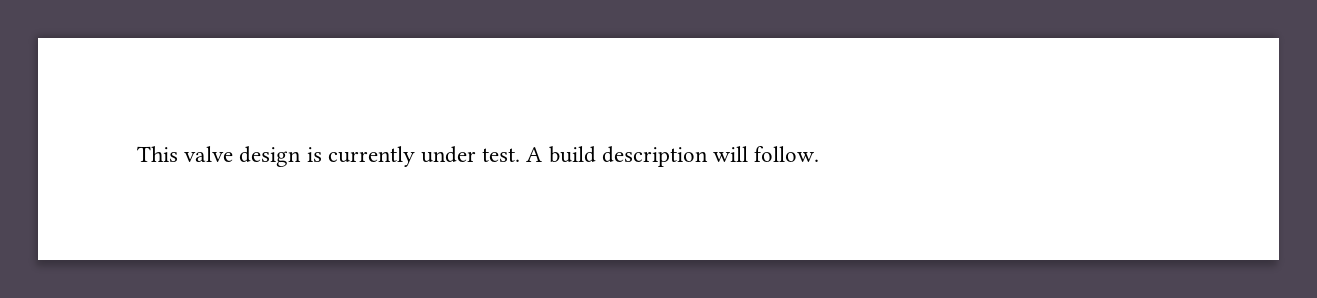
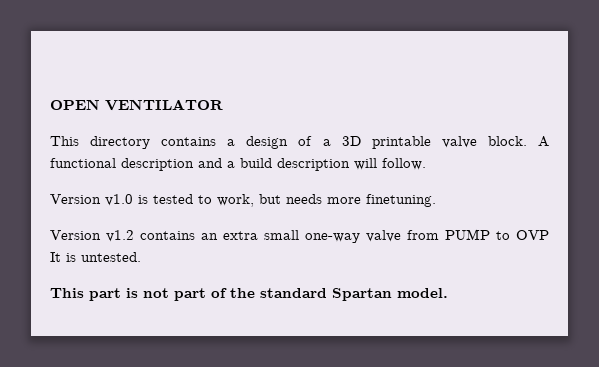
[137,146,820,167] This valve design is currently under test. A build description will follow. -> [50,99,223,111] [50,136,549,149] [50,158,426,171] [50,194,436,207] [50,229,549,243] [50,252,141,262] [50,288,448,301] OPEN VENTILATOR // This directory contains a design of a 3D printable valve block. A functional description and a build description will follow. // Version v1.0 is tested to work, but needs more finetuning. // Version v1.2 contains an extra small one-way valve from PUMP to OVP It is untested. // This part is not part of the standard Spartan model.

